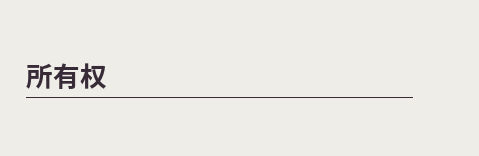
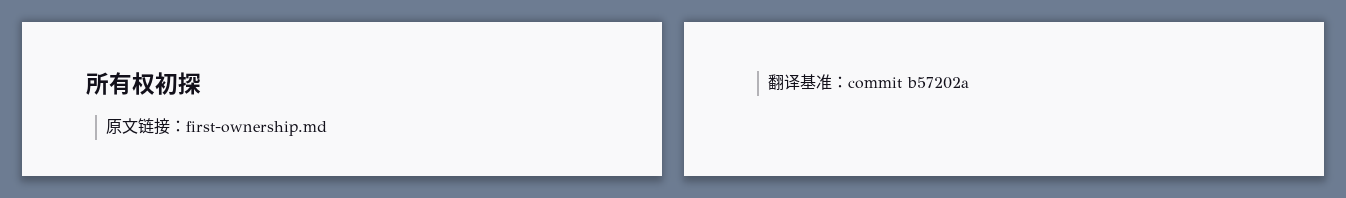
(107, 76) none -> [155,72,201,95] [105,118,327,136] [767,74,969,90] 初探 // 原文链接：first-ownership.md // 翻译基准：commit b57202a

